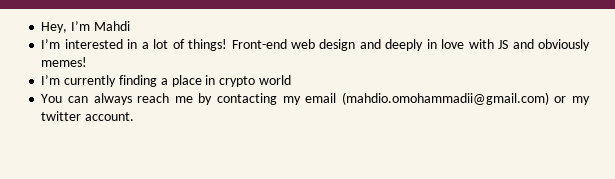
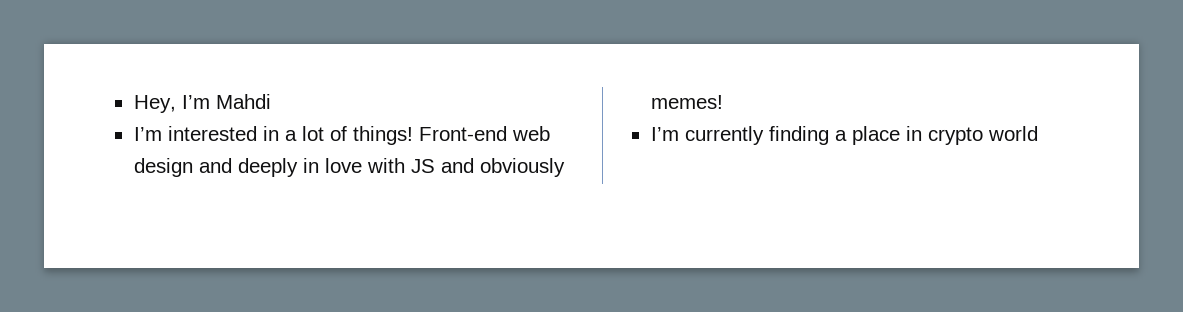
[41,92,590,105] [41,111,135,121] // You can always reach me by contacting my email (mahdio.omohammadii@gmail.com) or my twitter account. -> (1038, 133) none

